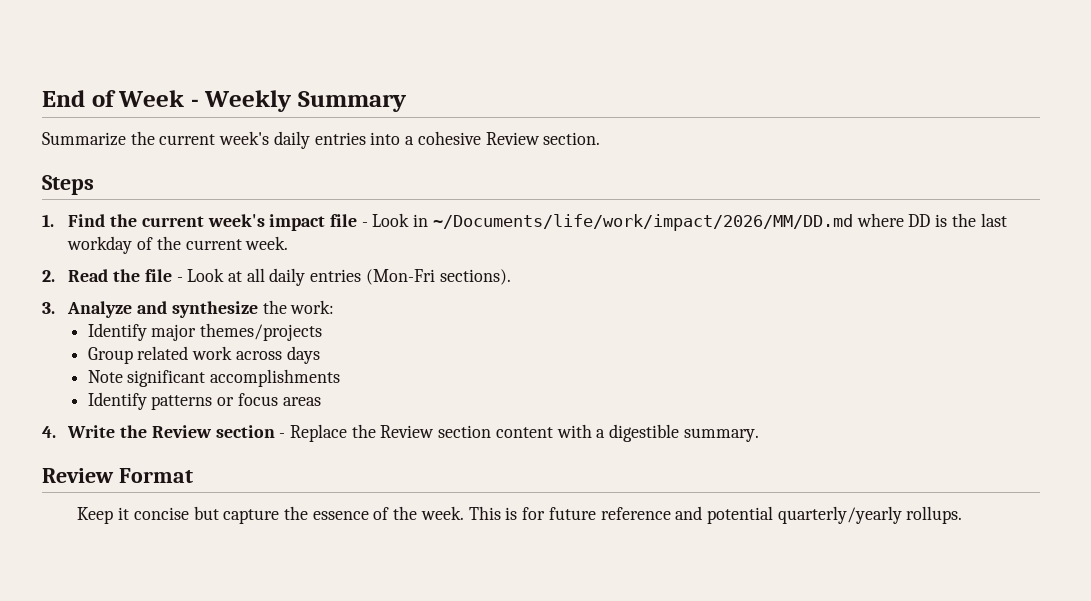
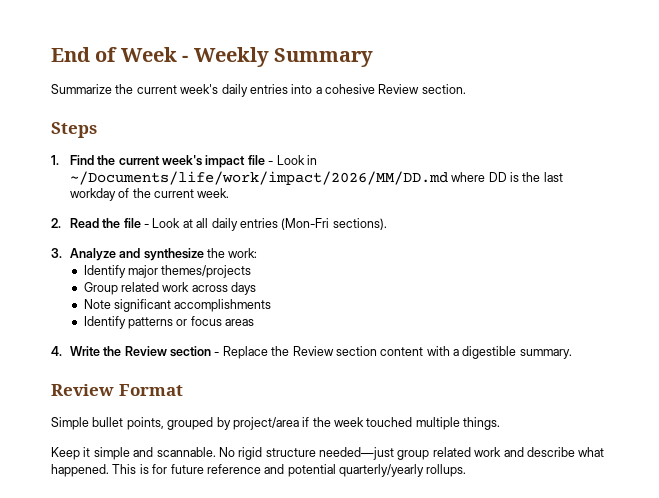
[77,506,464,524] Keep it concise but capture the essence of the week. -> [51,417,501,430] [51,447,605,460] [51,464,109,477] Simple bullet points, grouped by project/area if the week touched multiple things. // Keep it simple and scannable. No rigid structure needed—just group related work and describe what happened.

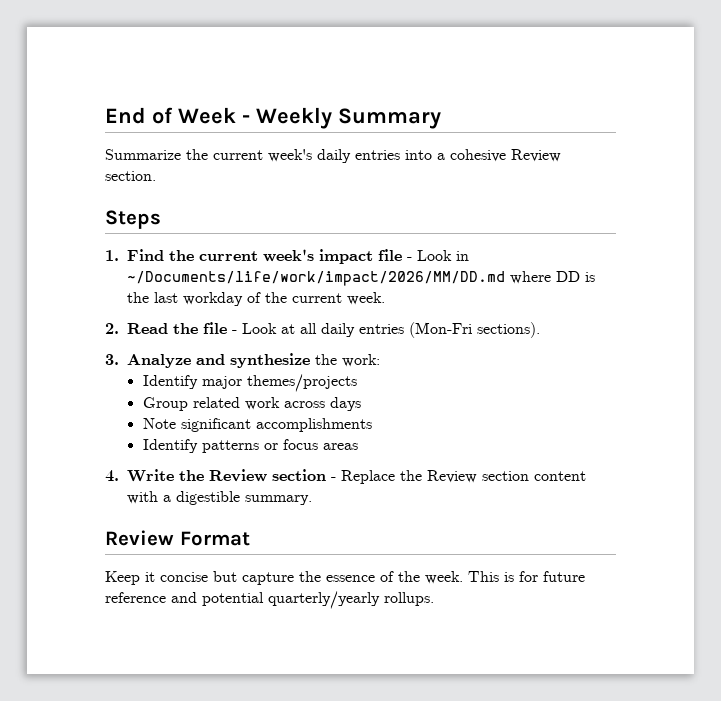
[51,417,501,430] [51,447,605,460] [51,464,109,477] Simple bullet points, grouped by project/area if the week touched multiple things. // Keep it simple and scannable. No rigid structure needed—just group related work and describe what happened. -> [105,571,463,585] Keep it concise but capture the essence of the week.

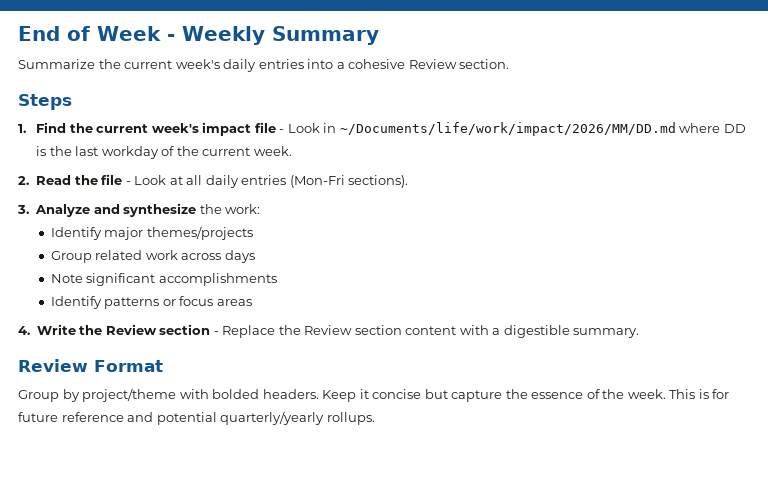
(250, 538) none -> [18,388,319,402] Group by project/theme with bolded headers.

